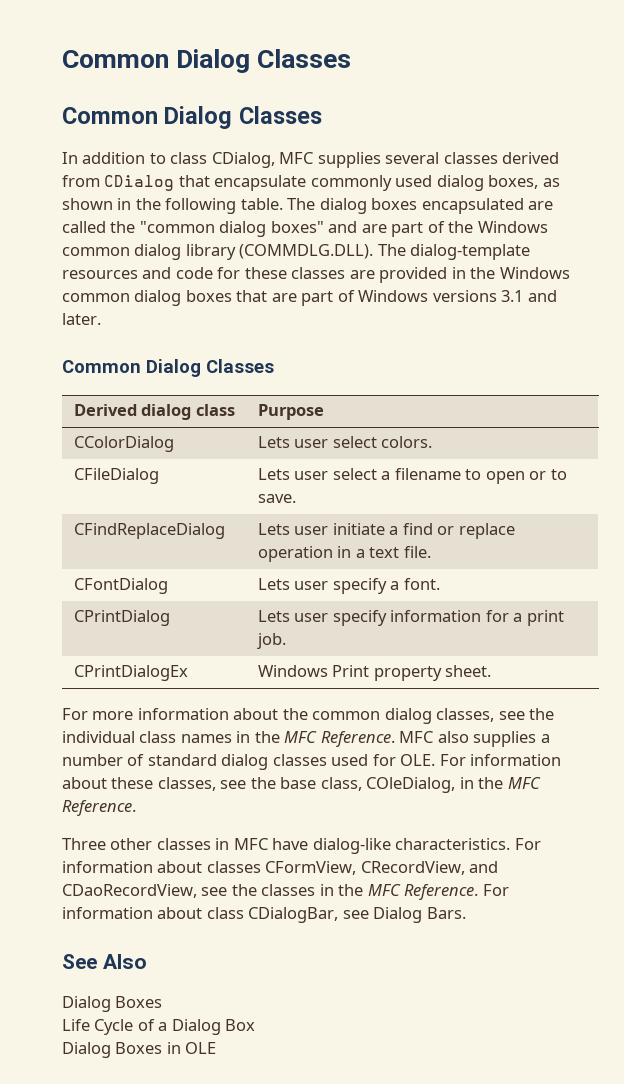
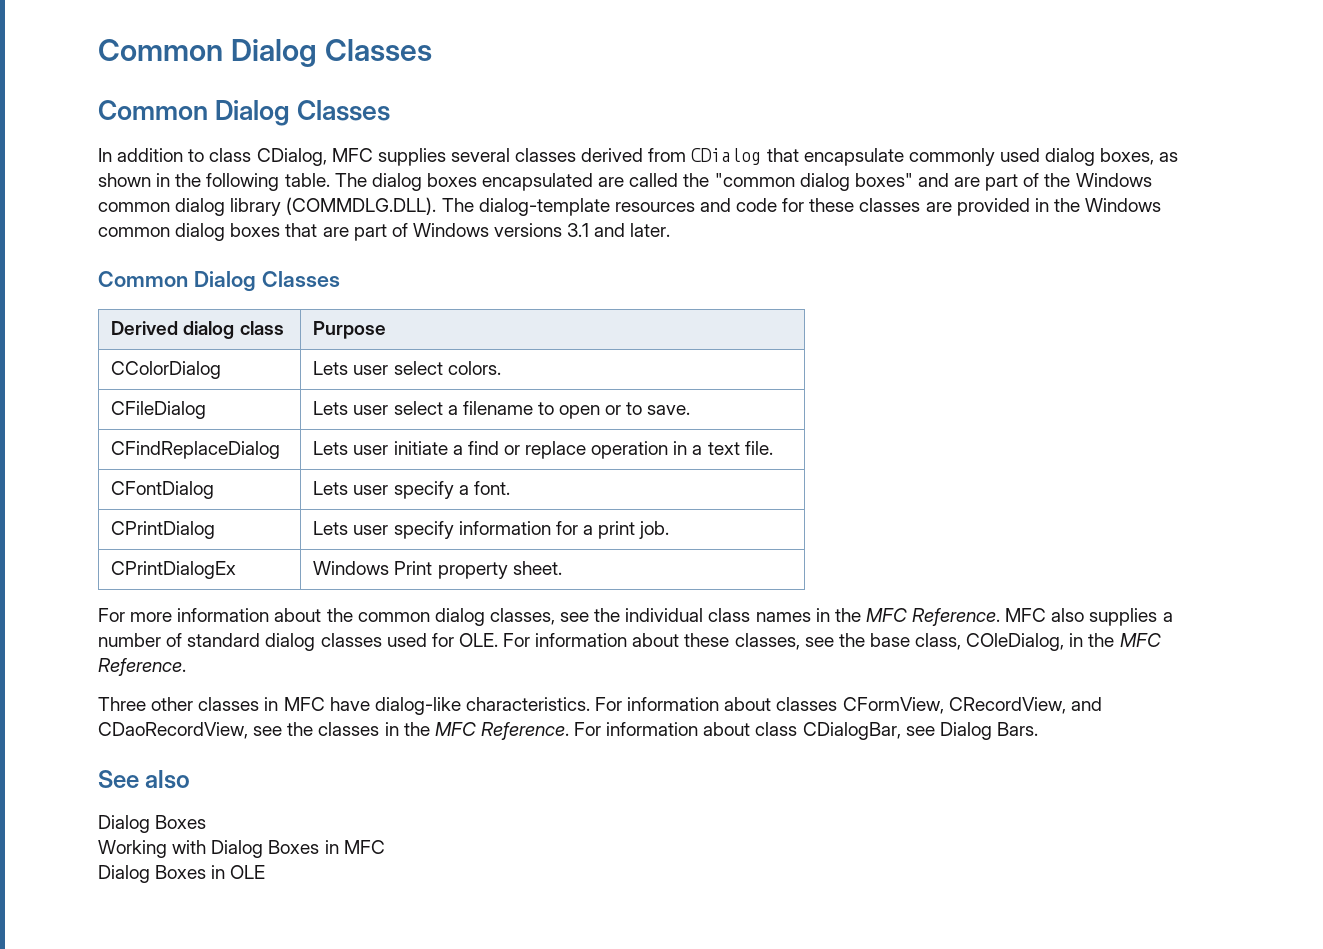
[102,954,147,969] Also -> [145,770,191,789] also
[62,1019,256,1035] Life Cycle of a Dialog Box -> [98,840,385,858] Working with Dialog Boxes in MFC

